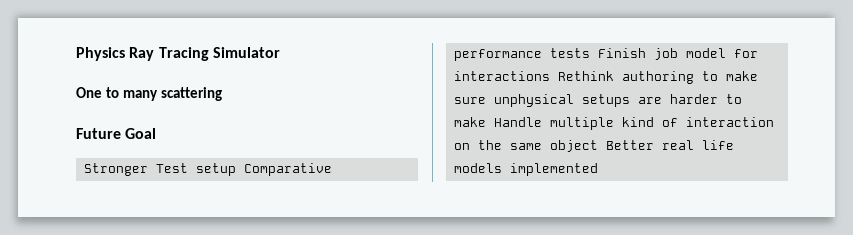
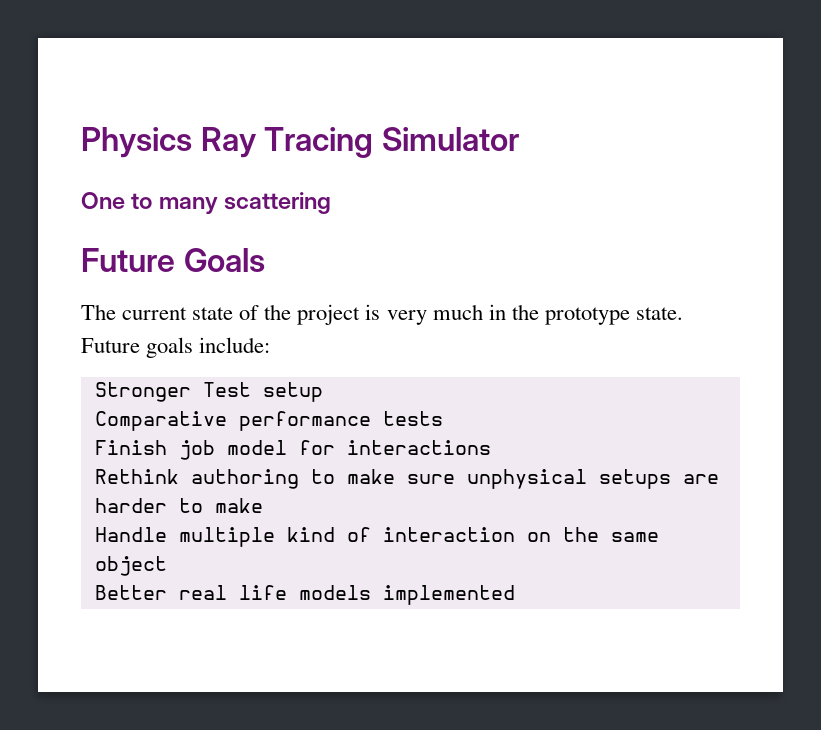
[125,128,157,139] Goal -> [183,248,265,272] [81,304,683,325] [81,337,271,358] Goals // The current state of the project is very much in the prototype state. Future goals include:
(237, 169) none -> (323, 392) //
(591, 53) none -> (443, 418) //
(551, 76) none -> (491, 447) //
(487, 122) none -> (263, 505) //
(599, 146) none -> (167, 566) //

